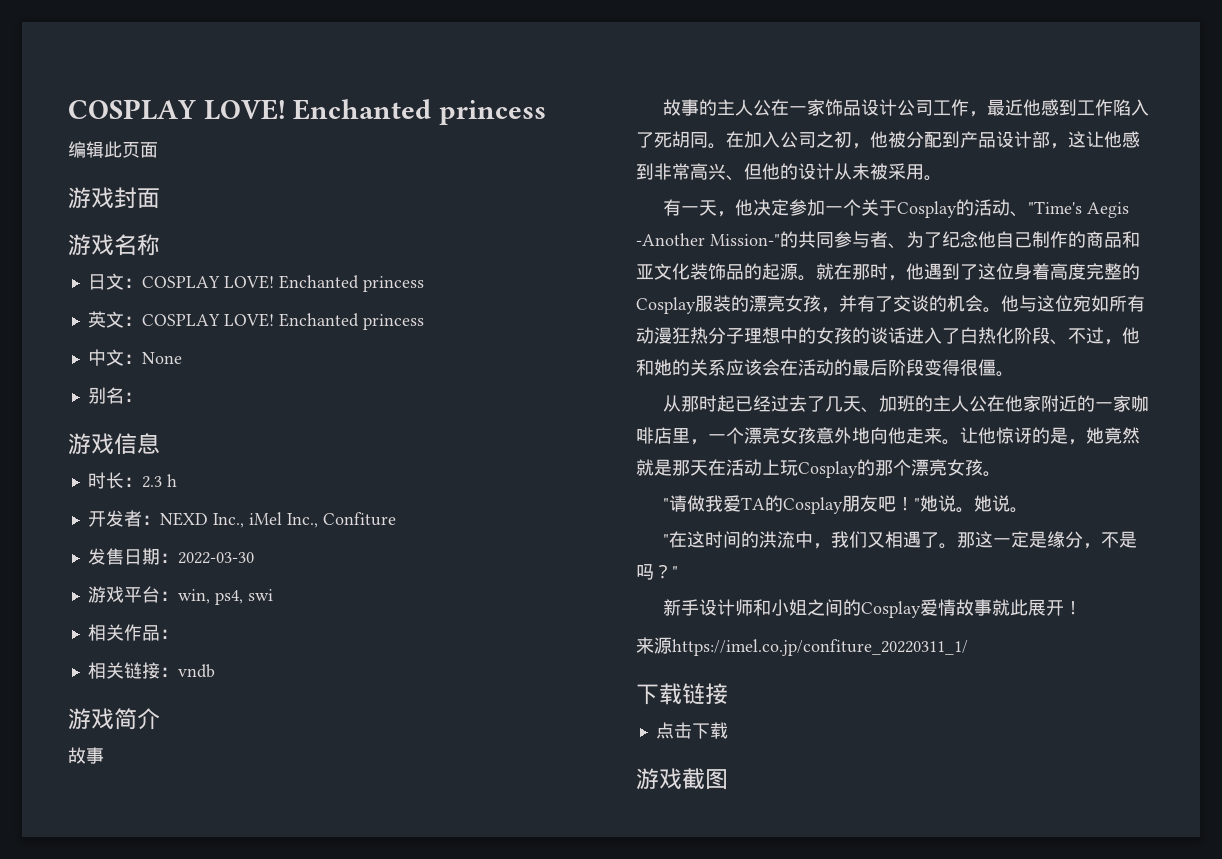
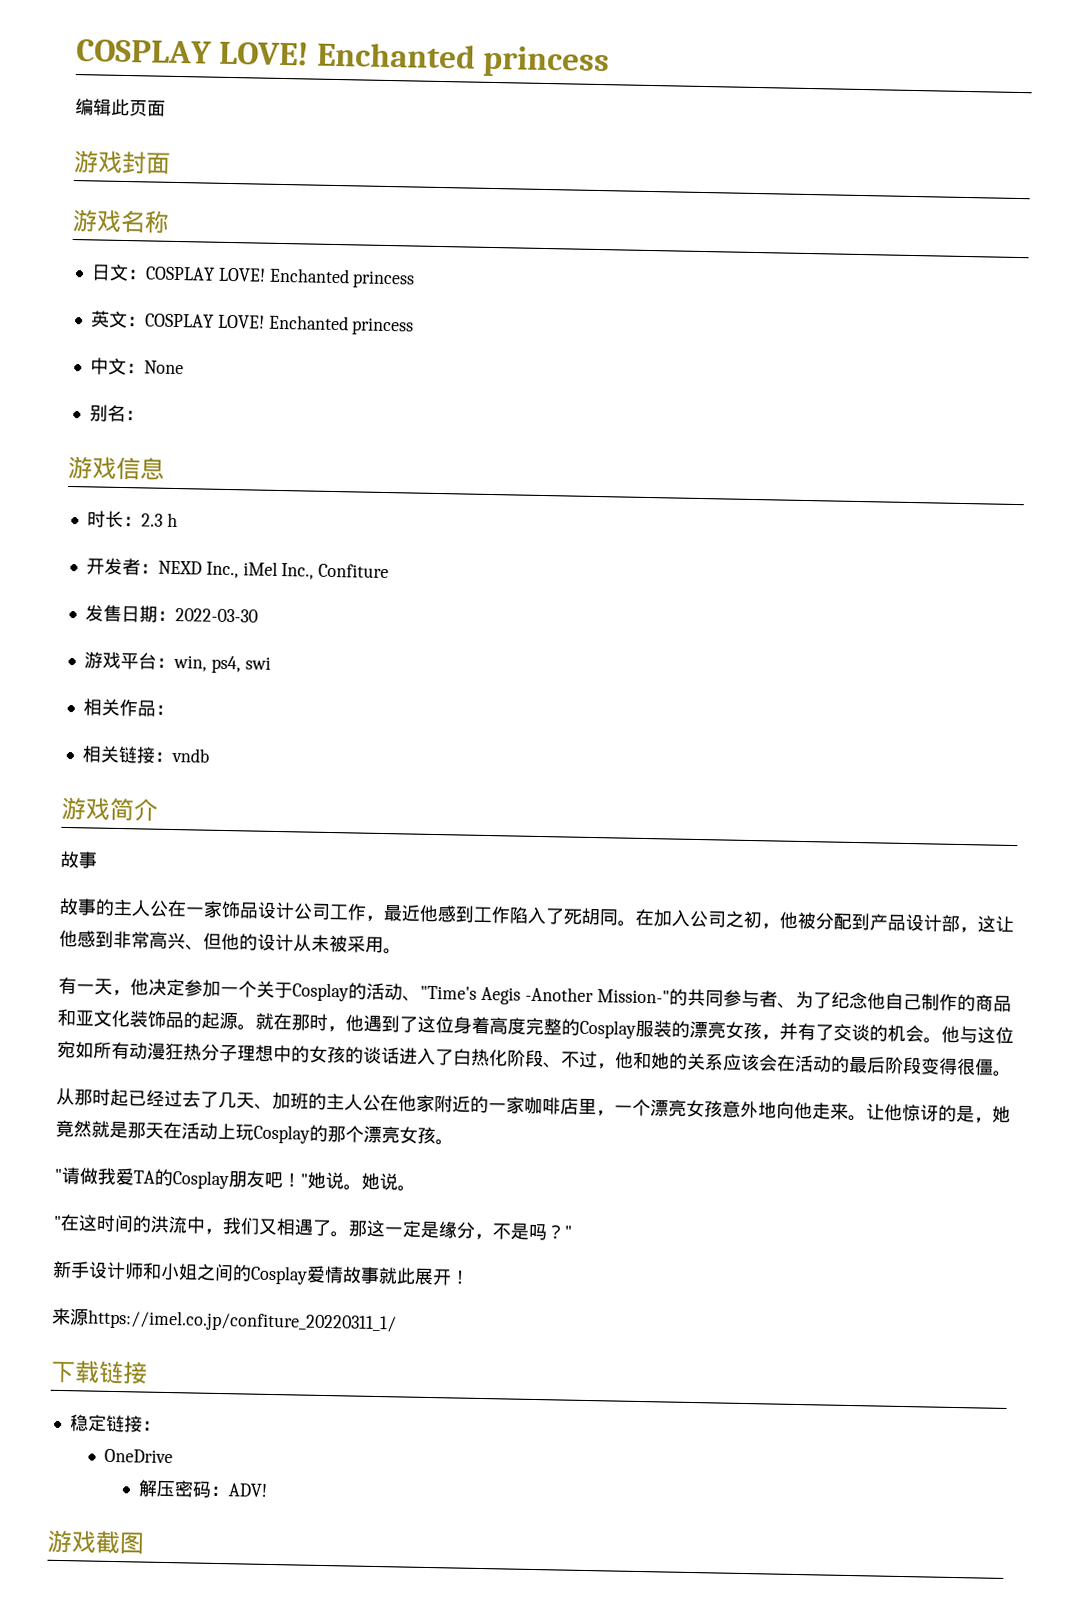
[655,722,728,739] 点击下载 -> [68,1414,161,1433] [103,1448,173,1464] [137,1479,268,1498] 稳定链接： // OneDrive // 解压密码：ADV!

